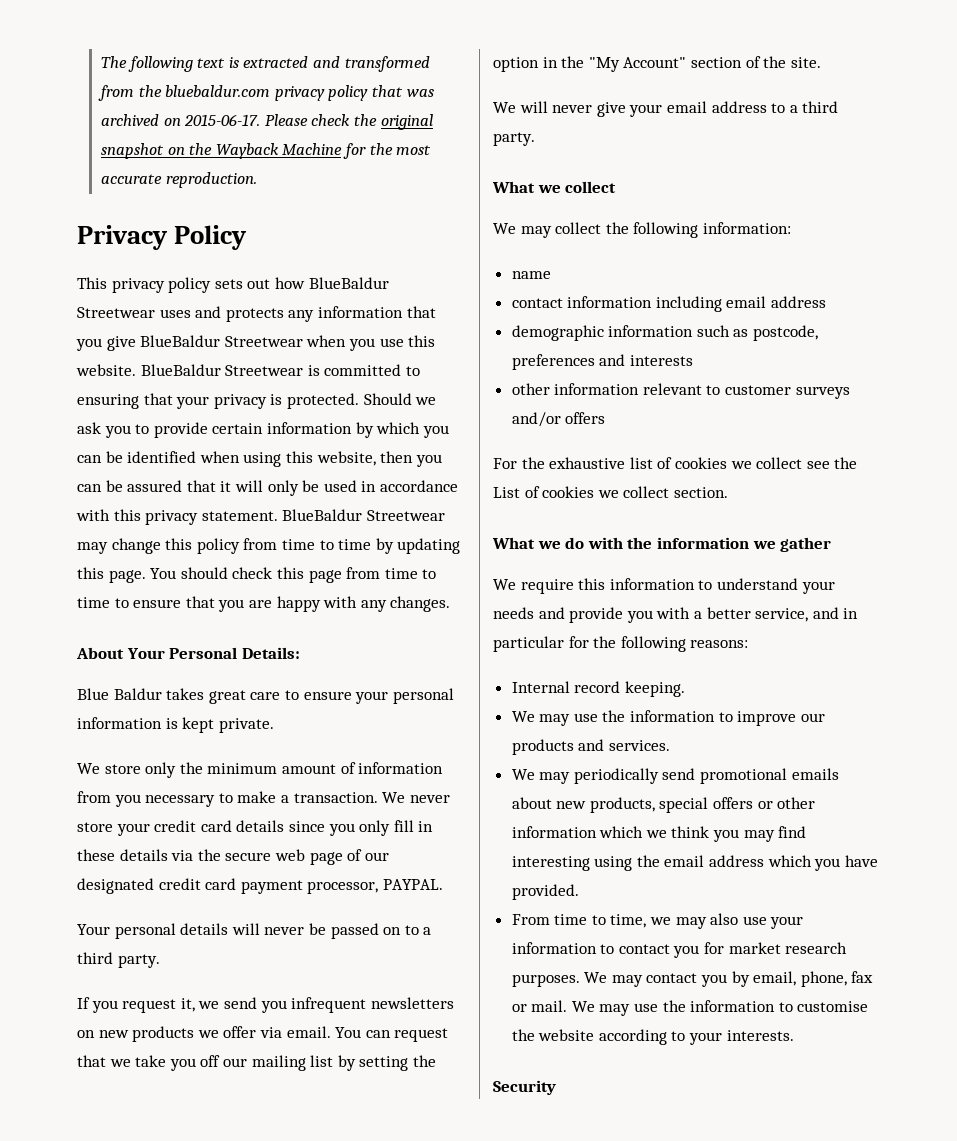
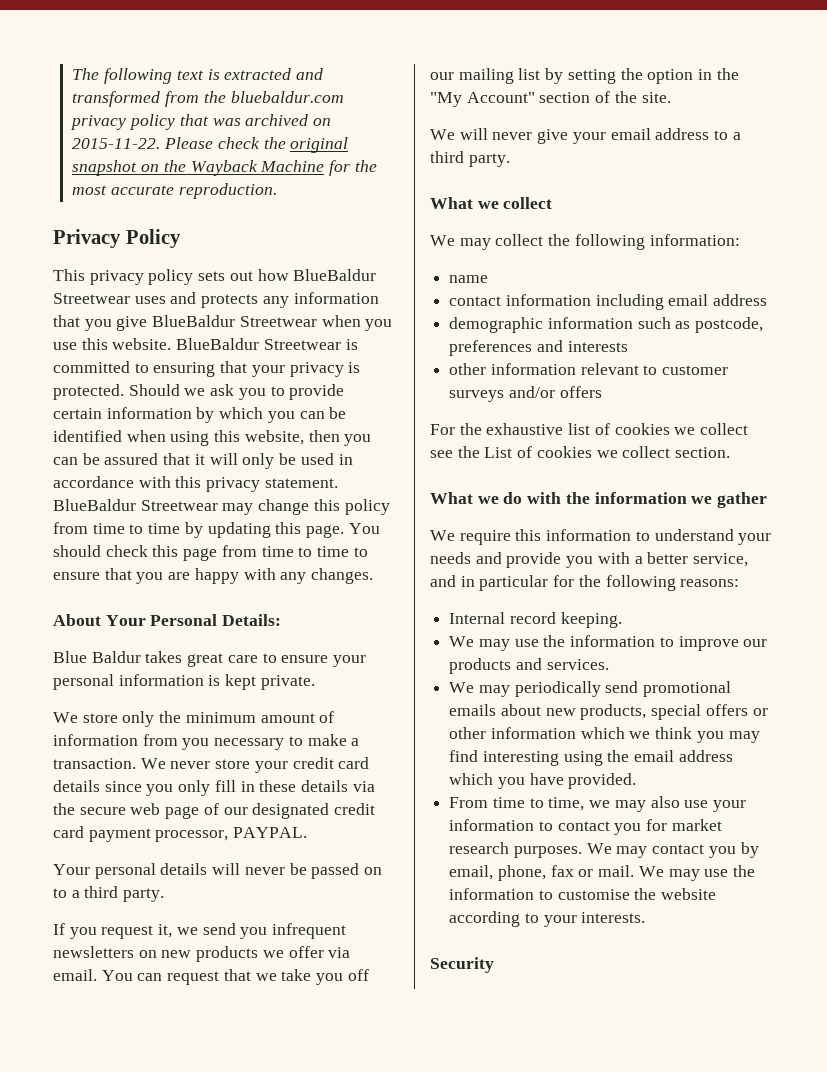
[184,114,261,126] 2015-06-17. -> [72,138,161,149] 2015-11-22.

